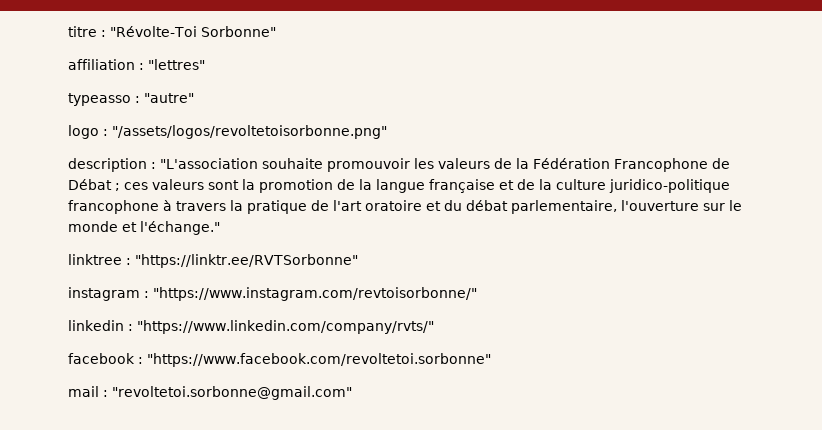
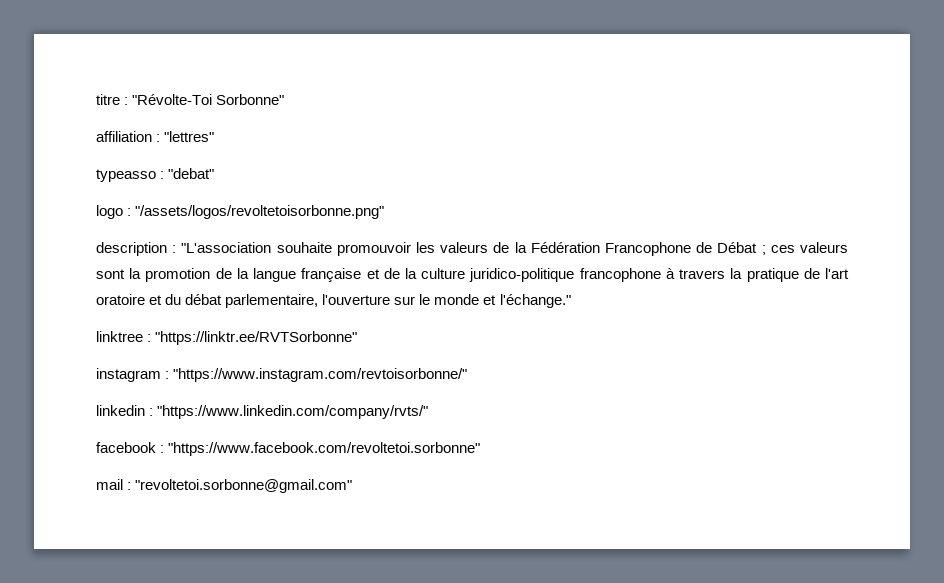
[144,93,194,103] "autre" -> [168,168,215,179] "debat"

